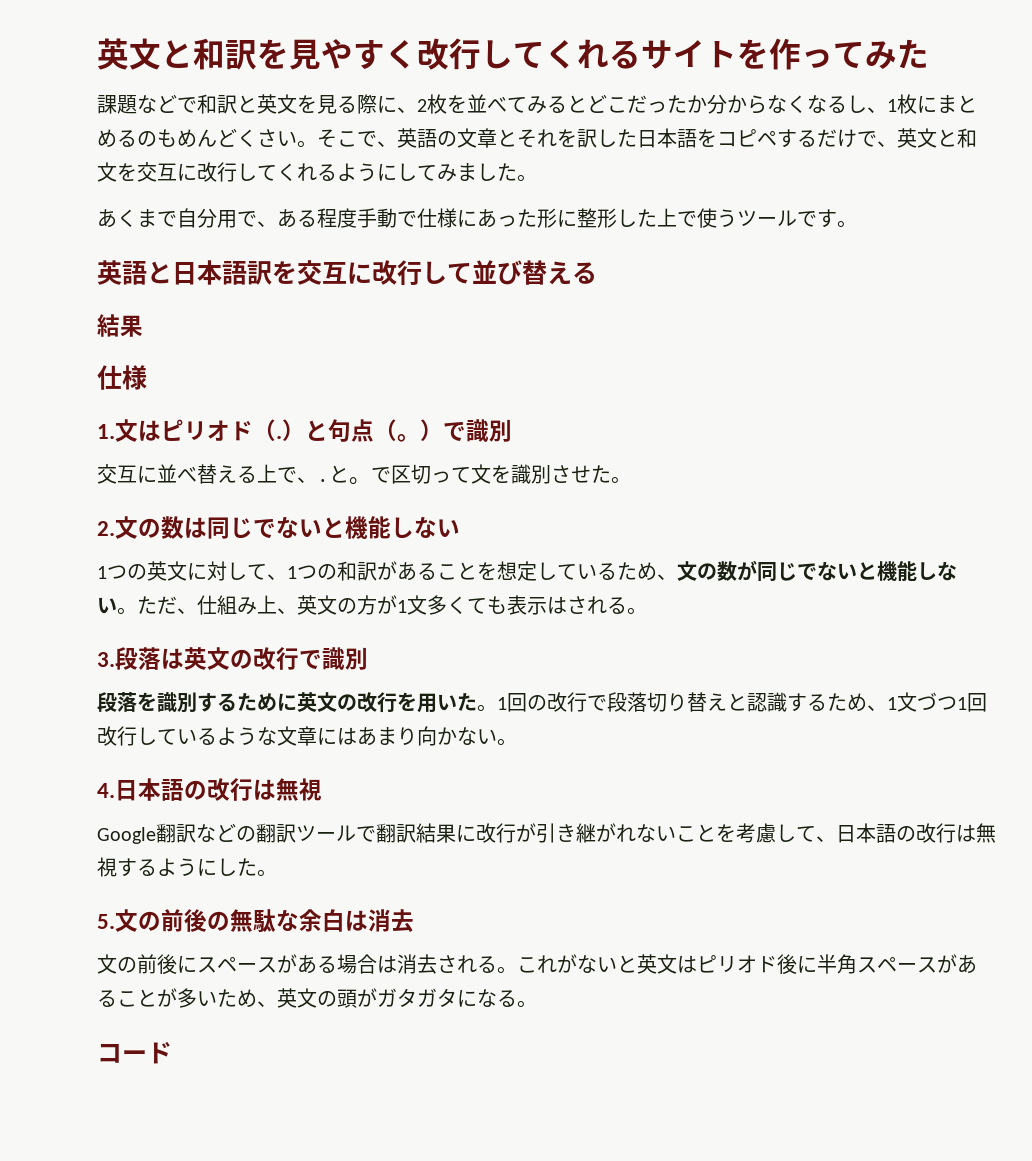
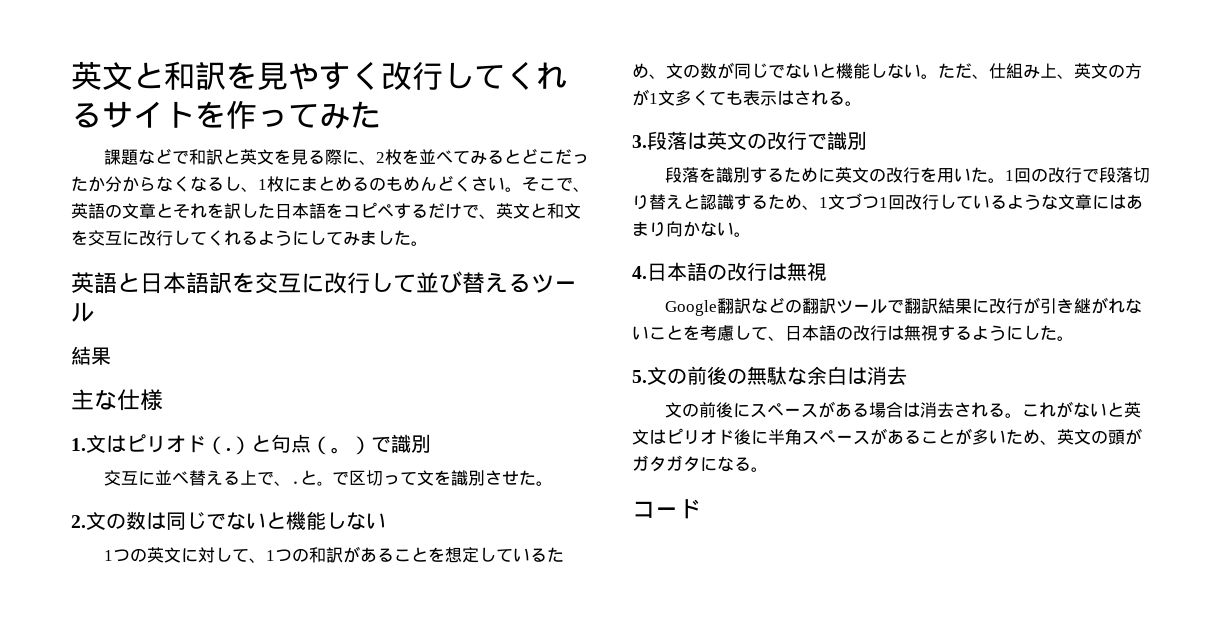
[97,208,857,228] // あくまで自分用で、ある程度手動で仕様にあった形に整形した上で使うツールです。 -> (428, 243) none
(597, 273) none -> [531,274,577,293] [71,302,94,322] ツール
(143, 326) none -> [71,389,117,410] 主な

